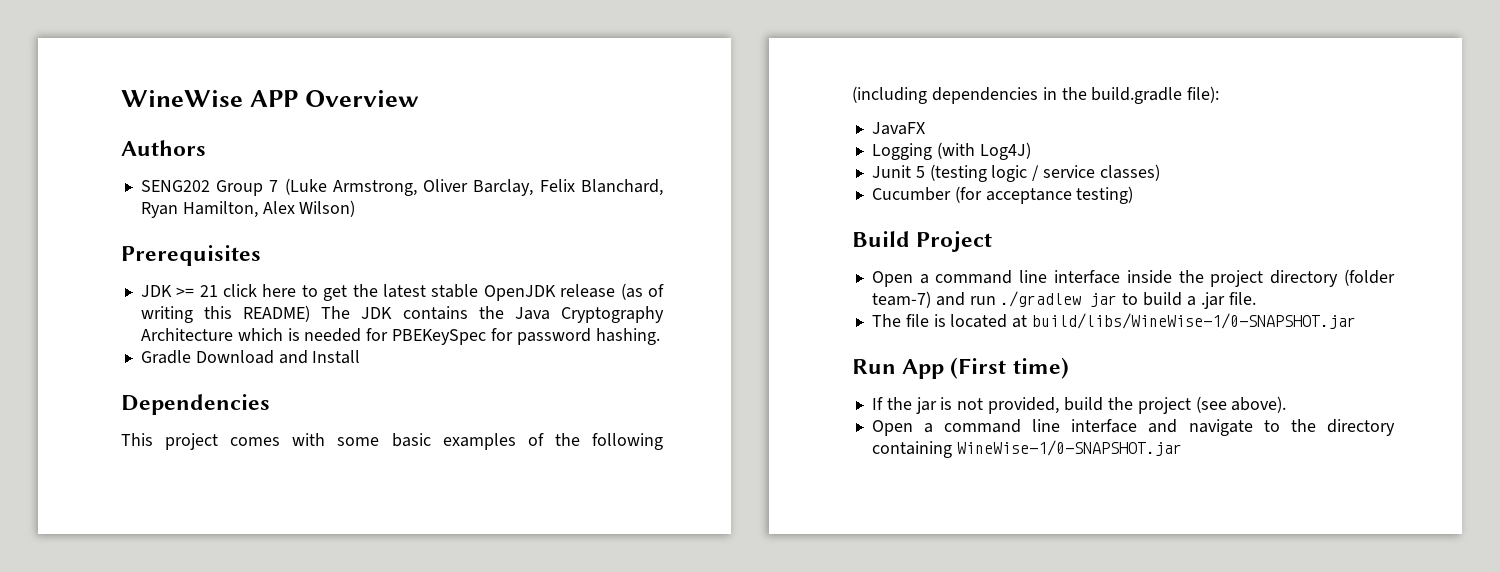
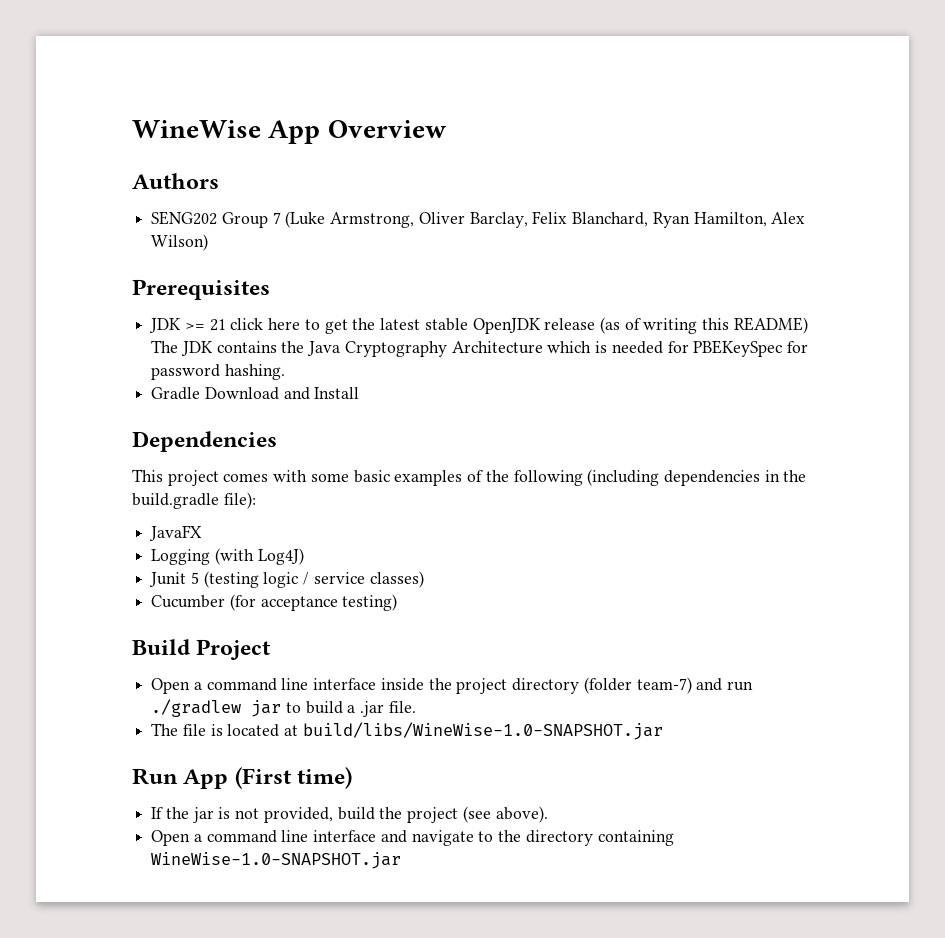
[249,90,298,107] APP -> [268,120,321,144] App
[1032,313,1357,329] build/libs/WineWise-1/0-SNAPSHOT.jar -> [302,722,663,740] build/libs/WineWise-1.0-SNAPSHOT.jar
[956,440,1182,456] WineWise-1/0-SNAPSHOT.jar -> [151,852,402,869] WineWise-1.0-SNAPSHOT.jar

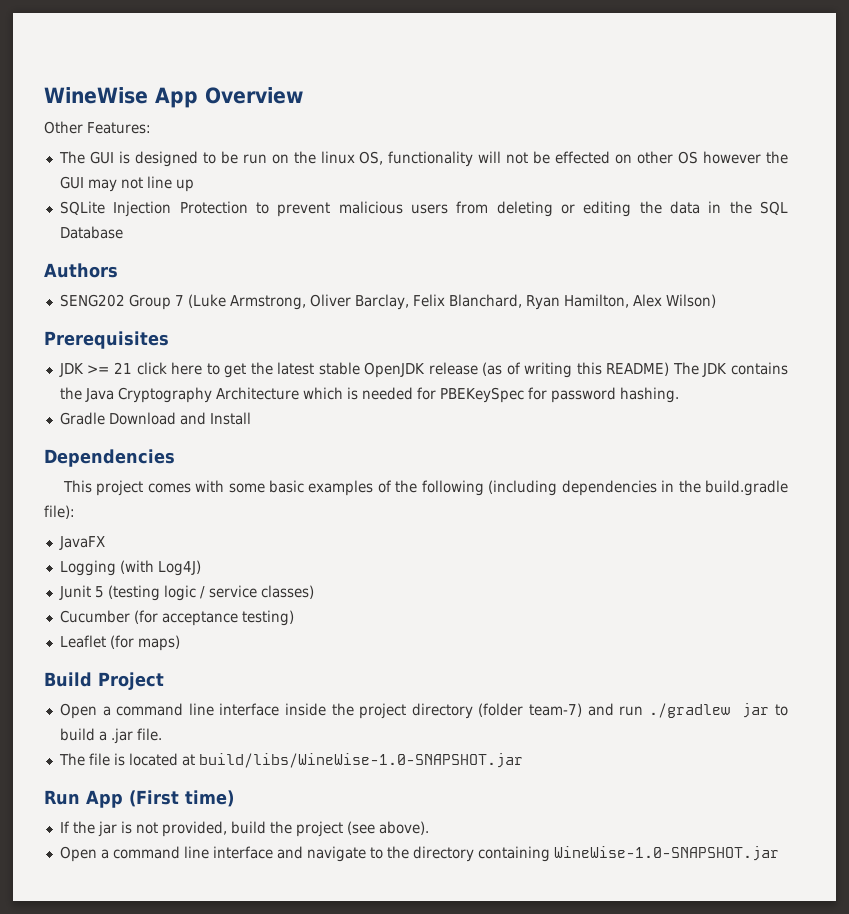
(447, 129) none -> [44,121,151,134] [58,151,788,167] [59,176,194,192] [59,201,789,217] [59,226,123,239] // Other Features: // The GUI is designed to be run on the linux OS, functionality will not be effected on other OS however the GUI may not line up // SQLite Injection Protection to prevent malicious users from deleting or editing the data in the SQL Database
(398, 602) none -> [59,635,180,651] // Leaflet (for maps)

